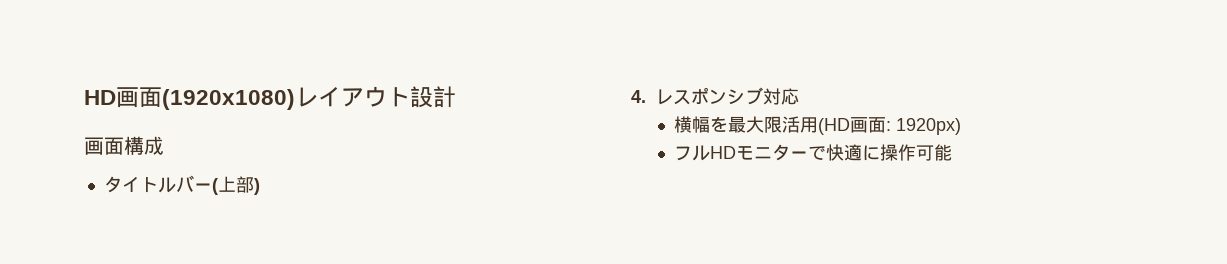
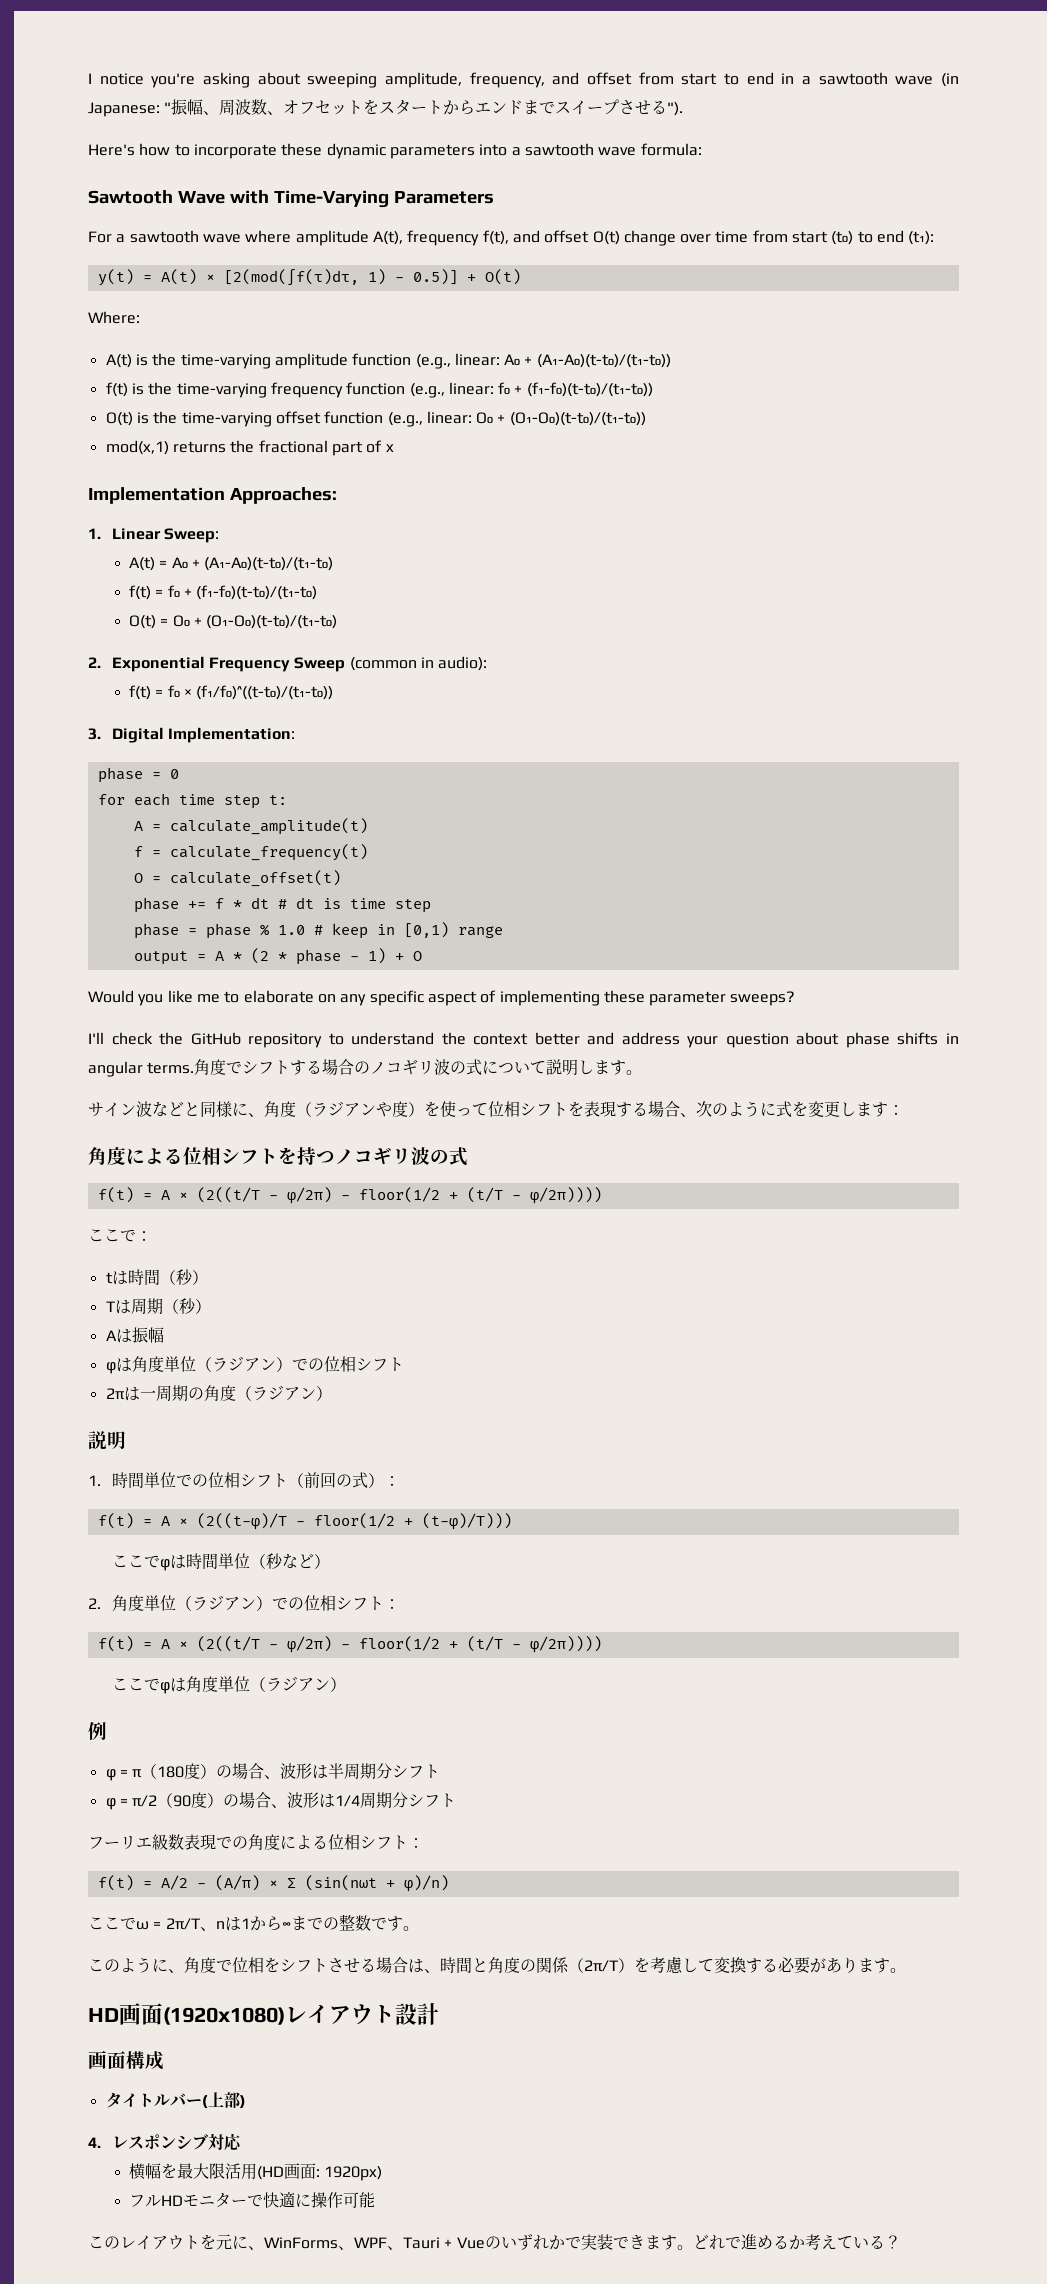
(84, 97) none -> [88,72,959,88] [88,99,684,117] [88,143,702,159] [88,190,494,208] [88,230,935,246] [97,269,521,286] [88,311,140,324] [105,353,671,369] [105,382,653,398] [105,411,646,427] [105,440,394,456] [88,487,337,504] [88,528,219,543] [129,557,334,571] [129,585,318,600] [129,615,338,629] [88,656,488,672] [129,685,334,700] [88,727,295,743] [97,767,179,783] [97,793,287,809] [133,818,368,835] [133,844,368,861] [133,870,341,887] [133,897,431,913] [133,922,503,939] [133,948,422,965] [88,990,796,1006] [88,1032,959,1048] [88,1059,643,1077] [88,1101,904,1117] [88,1147,468,1166] [97,1187,602,1204] [88,1229,152,1242] [105,1269,208,1285] [105,1298,211,1315] [105,1327,164,1343] [105,1356,404,1374] [105,1385,332,1402] [88,1431,126,1450] [88,1472,400,1488] [97,1513,512,1530] [111,1553,330,1571] [88,1595,400,1611] [97,1636,602,1653] [111,1676,346,1694] [88,1722,107,1740] [105,1763,441,1781] [105,1792,457,1810] [88,1834,424,1850] [97,1875,449,1892] [88,1914,419,1931] [88,1956,906,1974] I notice you're asking about sweeping amplitude, frequency, and offset from start to end in a sawtooth wave (in Japanese: "振幅、周波数、オフセットをスタートからエンドまでスイープさせる"). // Here's how to incorporate these dynamic parameters into a sawtooth wave formula: // Sawtooth Wave with Time-Varying Parameters // For a sawtooth wave where amplitude A(t), frequency f(t), and offset O(t) change over time from start (t₀) to end (t₁): // y(t) = A(t) × [2(mod(∫f(τ)dτ, 1) - 0.5)] + O(t) // Where: // A(t) is the time-varying amplitude function (e.g., linear: A₀ + (A₁-A₀)(t-t₀)/(t₁-t₀)) // f(t) is the time-varying frequency function (e.g., linear: f₀ + (f₁-f₀)(t-t₀)/(t₁-t₀)) // O(t) is the time-varying offset function (e.g., linear: O₀ + (O₁-O₀)(t-t₀)/(t₁-t₀)) // mod(x,1) returns the fractional part of x // Implementation Approaches: // 1. Linear Sweep: // A(t) = A₀ + (A₁-A₀)(t-t₀)/(t₁-t₀) // f(t) = f₀ + (f₁-f₀)(t-t₀)/(t₁-t₀) // O(t) = O₀ + (O₁-O₀)(t-t₀)/(t₁-t₀) // 2. Exponential Frequency Sweep (common in audio): // f(t) = f₀ × (f₁/f₀)^((t-t₀)/(t₁-t₀)) // 3. Digital Implementation: // phase = 0 // for each time step t: // A = calculate_amplitude(t) // f = calculate_frequency(t) // O = calculate_offset(t) // phase += f * dt # dt is time step // phase = phase % 1.0 # keep in [0,1) range // output = A * (2 * phase - 1) + O // Would you like me to elaborate on any specific aspect of implementing these parameter sweeps? // I'll check the GitHub repository to understand the context better and address your question about phase shifts in angular terms.角度でシフトする場合のノコギリ波の式について説明します。 // サイン波などと同様に、角度（ラジアンや度）を使って位相シフトを表現する場合、次のように式を変更します： // 角度による位相シフトを持つノコギリ波の式 // f(t) = A × (2((t/T - φ/2π) - floor(1/2 + (t/T - φ/2π)))) // ここで： // tは時間（秒） // Tは周期（秒） // Aは振幅 // φは角度単位（ラジアン）での位相シフト // 2πは一周期の角度（ラジアン） // 説明 // 1.時間単位での位相シフト（前回の式）： // f(t) = A × (2((t-φ)/T - floor(1/2 + (t-φ)/T))) // ここでφは時間単位（秒など） // 2.角度単位（ラジアン）での位相シフト： // f(t) = A × (2((t/T - φ/2π) - floor(1/2 + (t/T - φ/2π)))) // ここでφは角度単位（ラジアン） // 例 // φ = π（180度）の場合、波形は半周期分シフト // φ = π/2（90度）の場合、波形は1/4周期分シフト // フーリエ級数表現での角度による位相シフト： // f(t) = A/2 - (A/π) × Σ (sin(nωt + φ)/n) // ここでω = 2π/T、nは1から∞までの整数です。 // このように、角度で位相をシフトさせる場合は、時間と角度の関係（2π/T）を考慮して変換する必要があります。 //
(953, 152) none -> [88,2234,901,2250] // このレイアウトを元に、WinForms、WPF、Tauri + Vueのいずれかで実装できます。どれで進めるか考えている？

